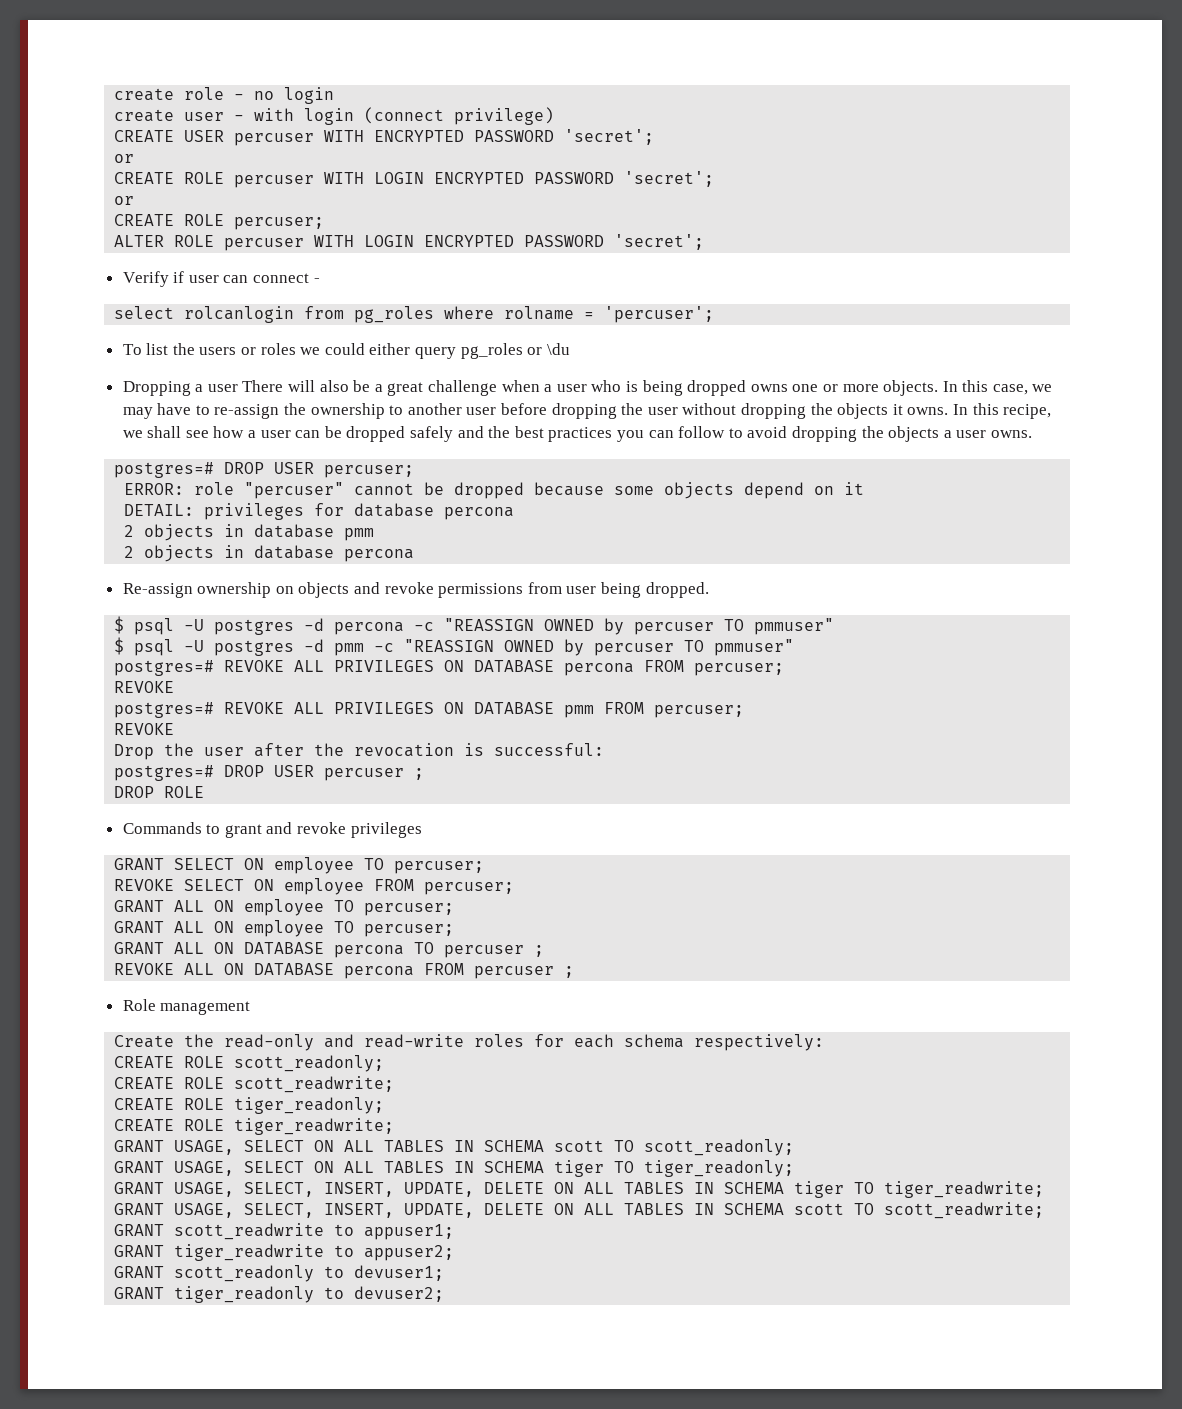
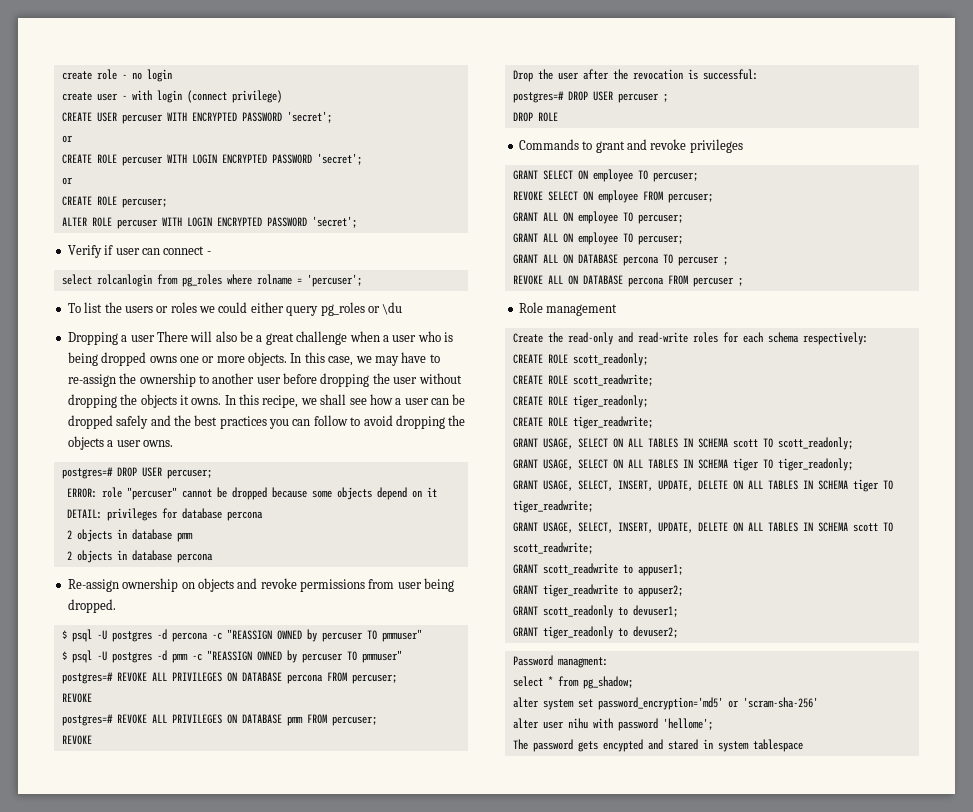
(445, 1294) none -> [512,655,608,668] [512,676,633,689] [512,697,818,710] [512,718,713,731] [512,739,803,752] // Password managment: // select * from pg_shadow; // alter system set password_encryption='md5' or 'scram-sha-256' // alter user nihu with password 'hellome'; // The password gets encypted and stared in system tablespace

